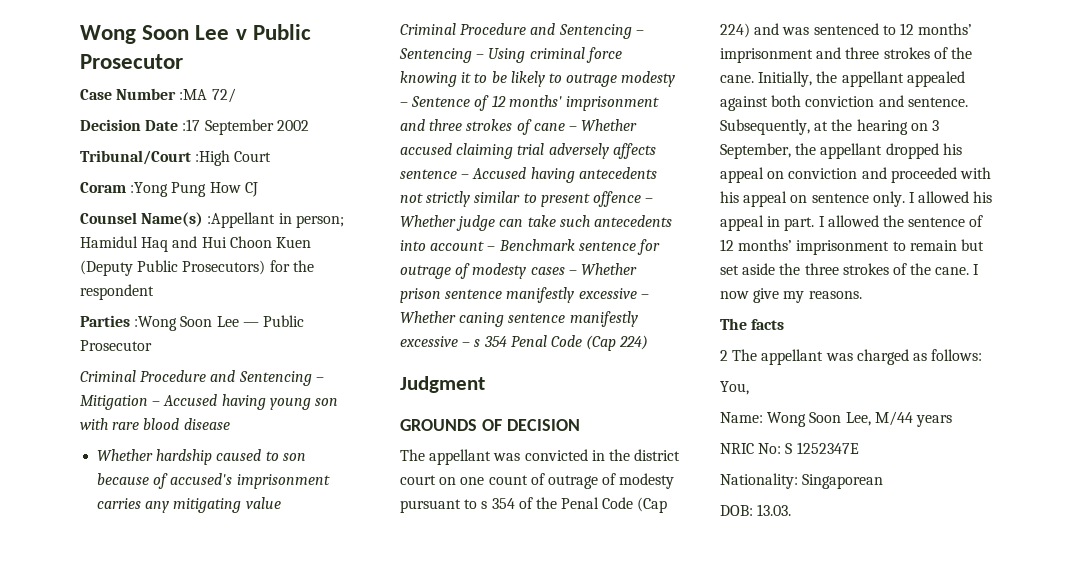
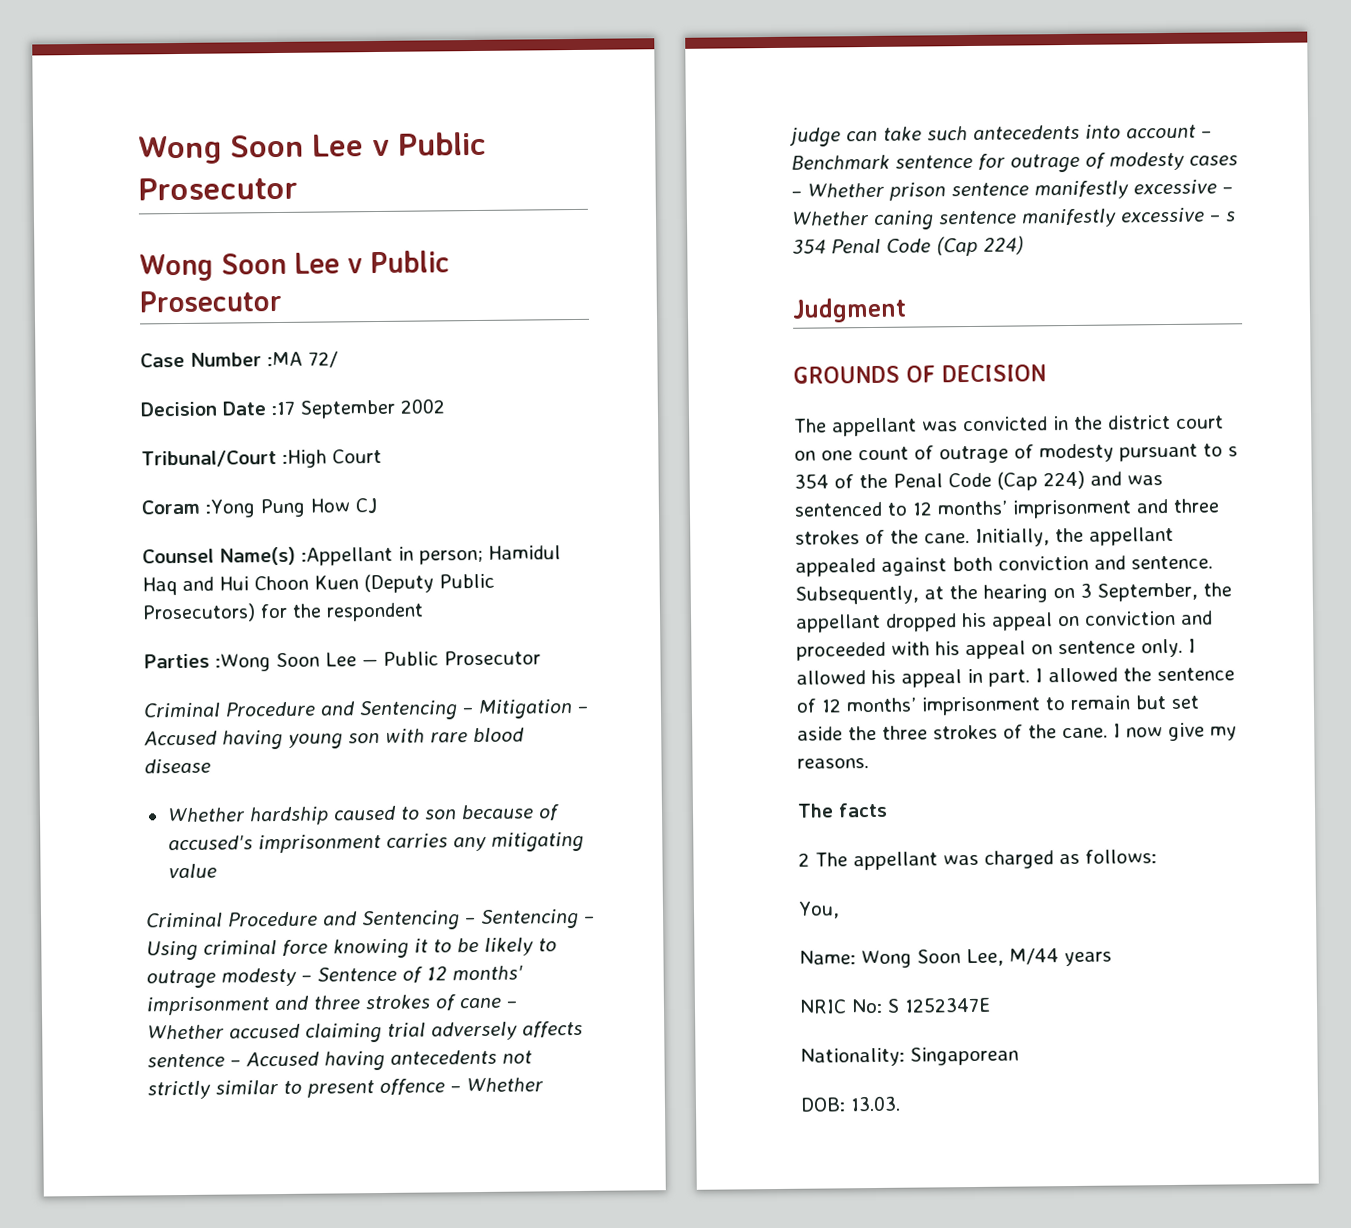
[80,24,311,44] [80,54,183,69] Wong Soon Lee v Public Prosecutor -> [138,131,487,165] [138,176,298,201] [139,250,450,282] [139,289,282,313] Wong Soon Lee v Public Prosecutor // Wong Soon Lee v Public Prosecutor

